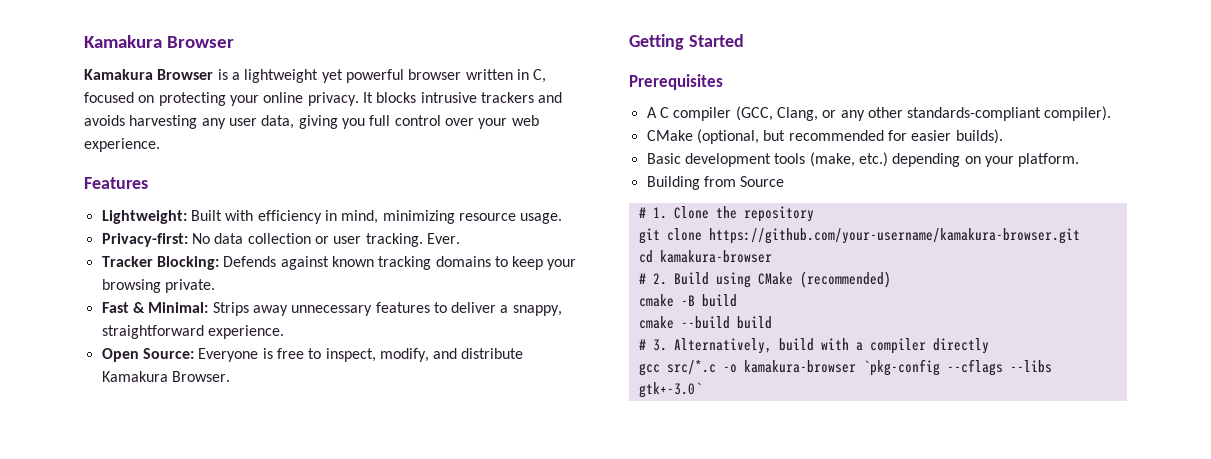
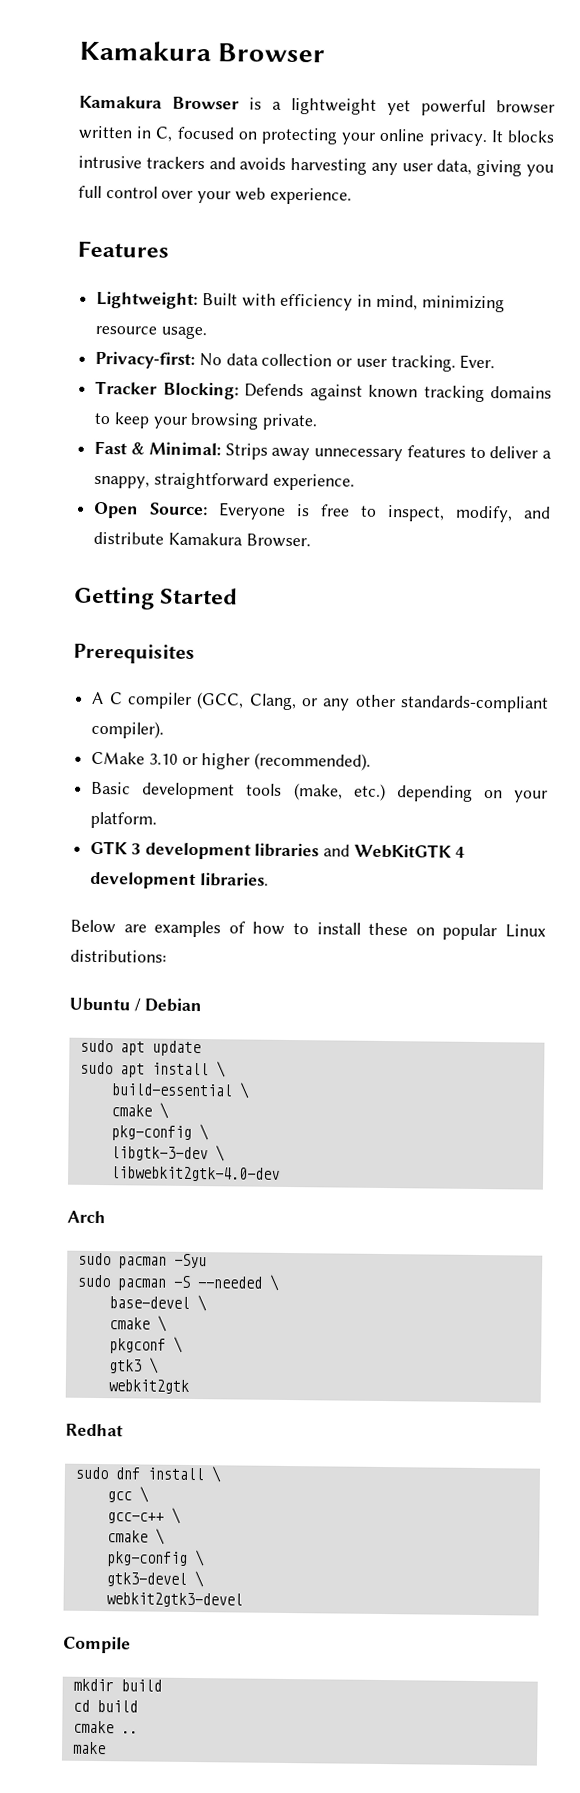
[696,129,1003,144] (optional, but recommended for easier builds). -> [148,752,372,771] 3.10 or higher (recommended).
[646,176,785,190] [638,206,814,222] [638,228,1080,244] [638,250,772,263] [638,271,891,288] [638,294,737,307] [638,316,772,329] [638,338,989,354] [638,359,1052,376] [638,382,702,398] Building from Source // # 1. Clone the repository // git clone https://github.com/your-username/kamakura-browser.git // cd kamakura-browser // # 2. Build using CMake (recommended) // cmake -B build // cmake --build build // # 3. Alternatively, build with a compiler directly // gcc src/*.c -o kamakura-browser `pkg-config --cflags --libs gtk+-3.0` -> [90,840,465,860] [90,871,269,890] [70,919,546,941] [70,949,167,963] [69,997,203,1013] [79,1039,201,1057] [79,1061,226,1078] [110,1082,250,1099] [110,1102,169,1119] [110,1124,209,1141] [110,1145,225,1162] [110,1166,280,1182] [67,1210,106,1224] [77,1252,207,1269] [76,1274,280,1291] [108,1295,207,1312] [108,1315,167,1332] [108,1336,183,1354] [107,1357,159,1374] [107,1379,189,1394] [65,1423,123,1437] [74,1466,222,1483] [106,1486,149,1503] [106,1507,181,1524] [106,1528,165,1545] [105,1550,205,1567] [105,1571,204,1588] [105,1592,243,1608] [63,1635,131,1654] [72,1678,162,1692] [72,1699,138,1713] [72,1720,138,1734] [72,1741,106,1755] GTK 3 development libraries and WebKitGTK 4 development libraries. // Below are examples of how to install these on popular Linux distributions: // Ubuntu / Debian // sudo apt update // sudo apt install \ // build-essential \ // cmake \ // pkg-config \ // libgtk-3-dev \ // libwebkit2gtk-4.0-dev // Arch // sudo pacman -Syu // sudo pacman -S --needed \ // base-devel \ // cmake \ // pkgconf \ // gtk3 \ // webkit2gtk // Redhat // sudo dnf install \ // gcc \ // gcc-c++ \ // cmake \ // pkg-config \ // gtk3-devel \ // webkit2gtk3-devel // Compile // mkdir build // cd build // cmake .. // make

